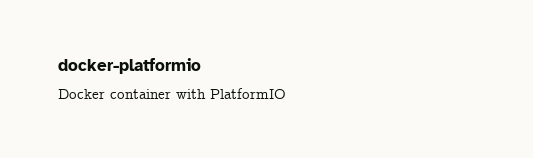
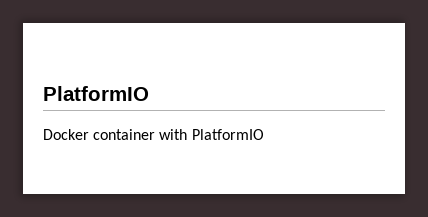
[58,58,201,74] docker-platformio -> [43,86,149,101] PlatformIO

